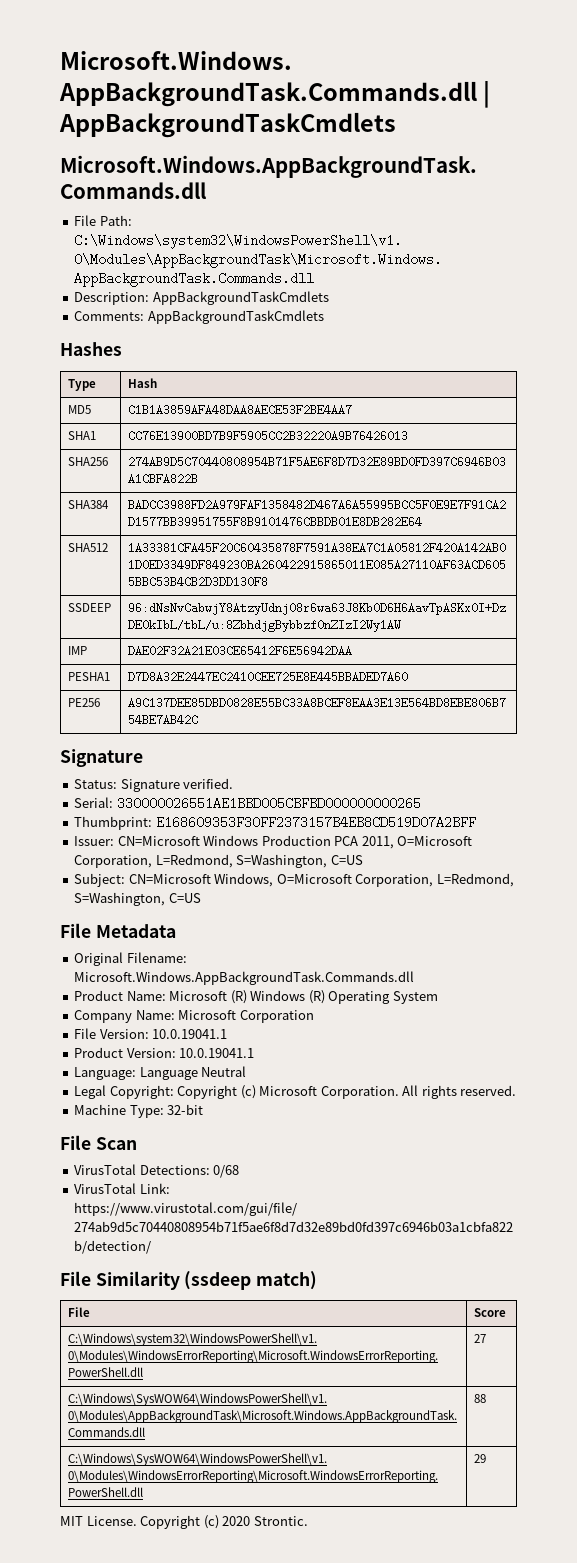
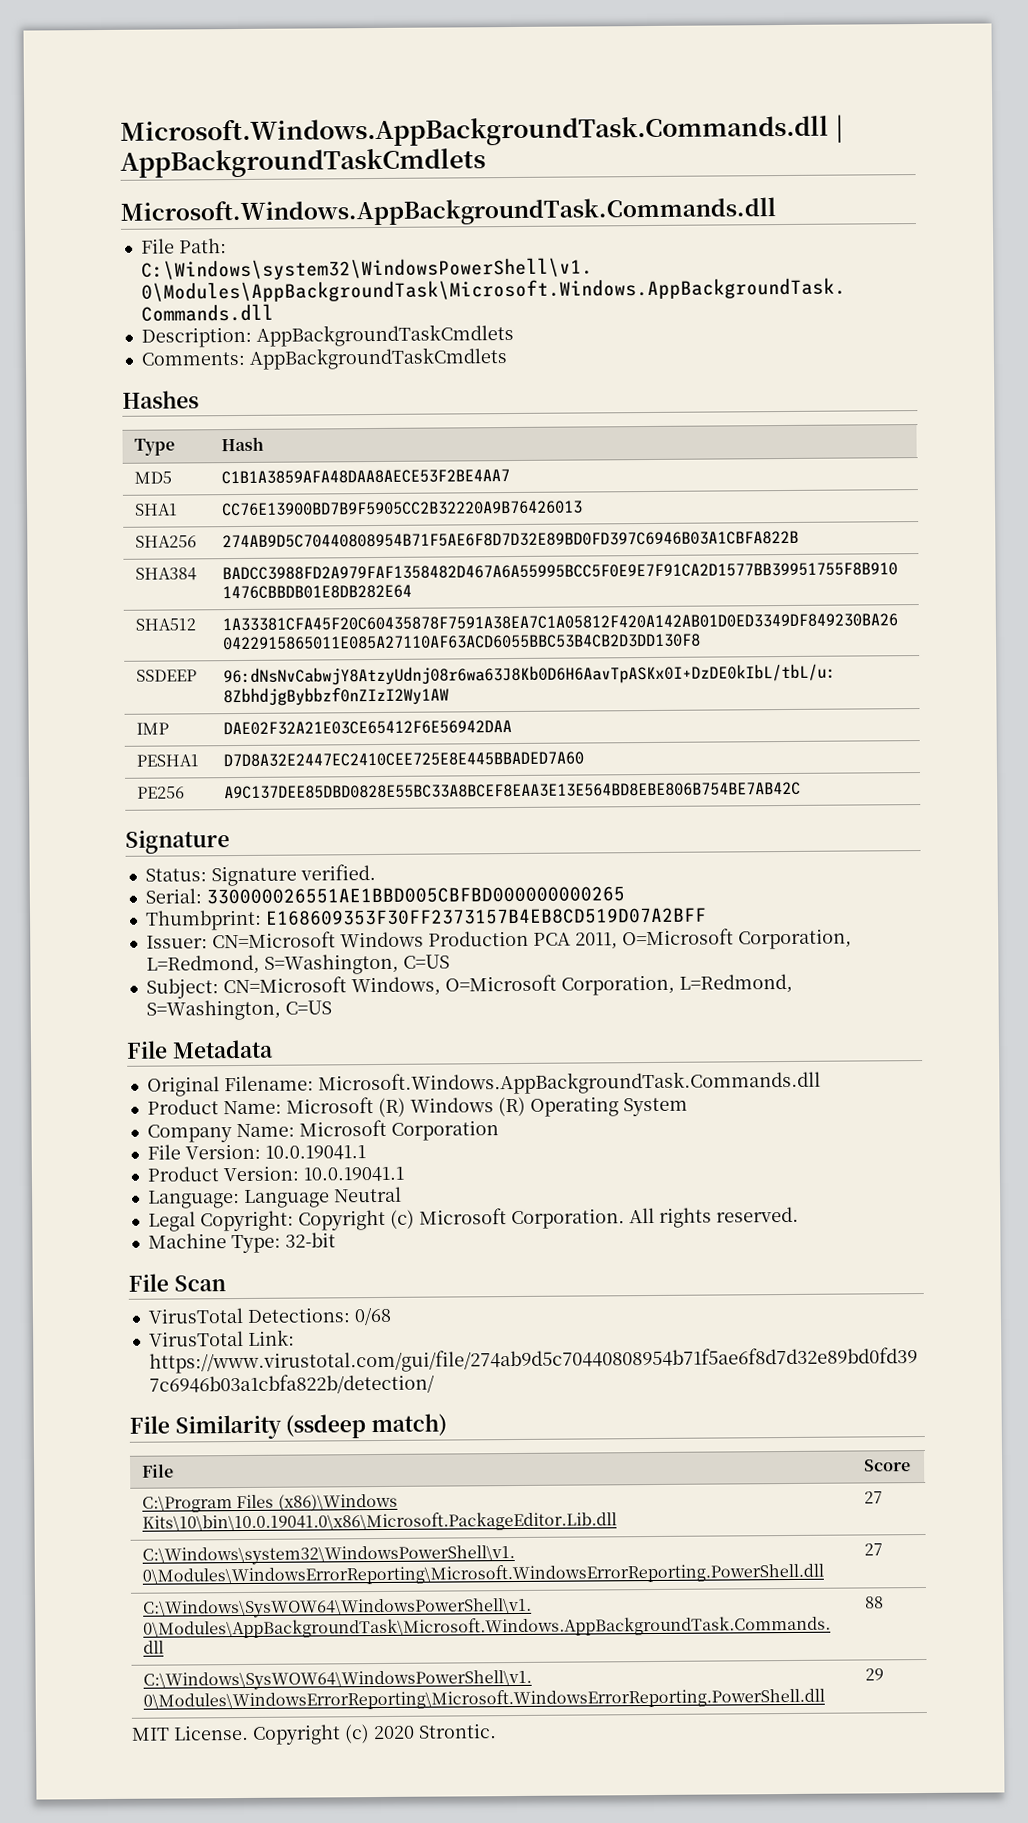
(507, 1312) none -> [142,1493,398,1513] [142,1511,618,1533] [864,1491,884,1504] // C:\Program Files (x86)\Windows Kits\10\bin\10.0.19041.0\x86\Microsoft.PackageEditor.Lib.dll | 27

